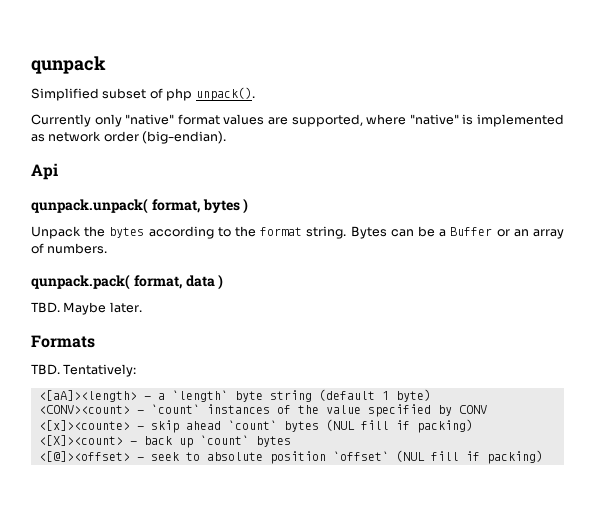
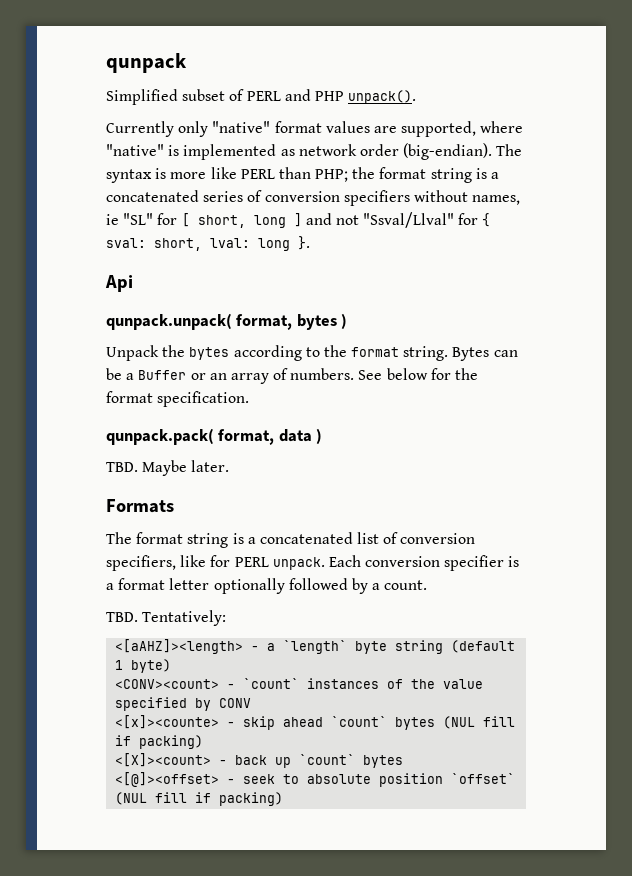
[166,88,193,101] php -> [246,89,344,101] PERL and PHP
(227, 137) none -> [496,144,523,156] [106,167,500,183] [106,190,521,206] [106,212,491,228] [106,236,310,251] The syntax is more like PERL than PHP; the format string is a concatenated series of conversion specifiers without names, ie "SL" for [ short, long ] and not "Ssval/Llval" for { sval: short, lval: long }.
(108, 248) none -> [358,368,479,380] [106,391,250,407] See below for the format specification.
(95, 341) none -> [106,532,476,548] [106,555,520,571] [106,578,428,594] // The format string is a concatenated list of conversion specifiers, like for PERL unpack. Each conversion specifier is a format letter optionally followed by a count.
[38,390,137,402] <[aA]><length> -> [115,639,244,654] <[aAHZ]><length>

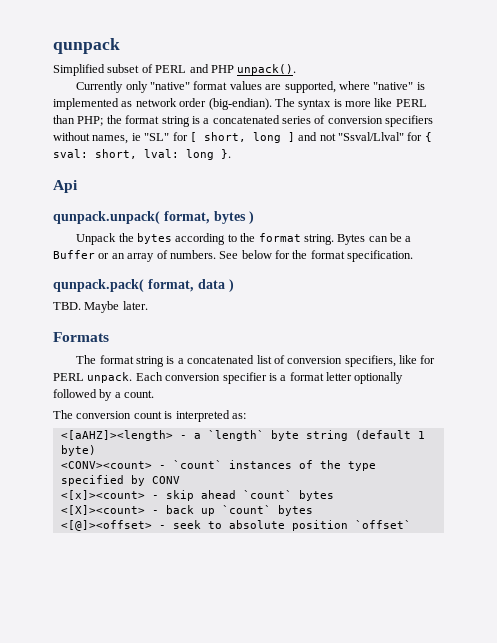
[106,610,227,626] TBD. Tentatively: -> [53,410,246,422] The conversion count is interpreted as:
[443,679,484,689] value -> [347,461,376,471] type
[115,715,220,729] <[x]><counte> -> [60,490,145,500] <[x]><count>
[443,716,516,729] [115,735,204,749] (NUL fill if packing) -> (334, 495) none
[115,792,284,806] (NUL fill if packing) -> (411, 524) none

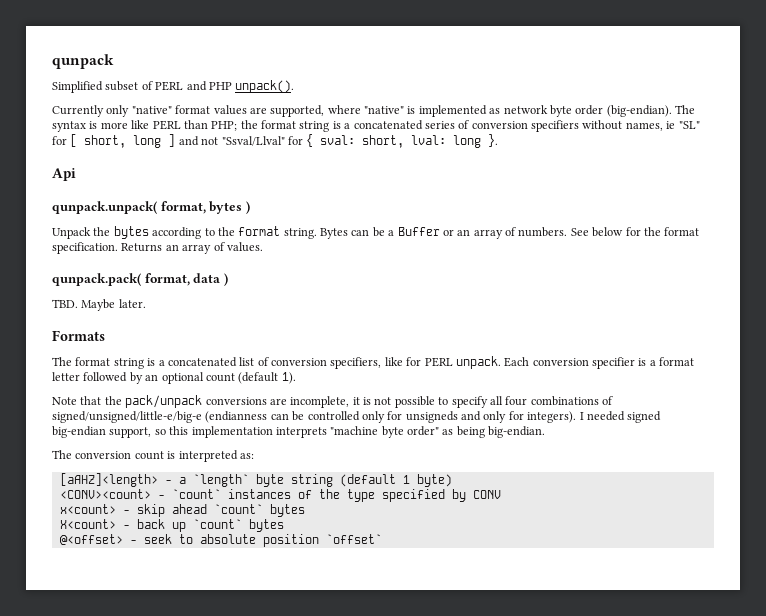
(177, 102) none -> [549,105,572,117] byte
(414, 256) none -> [121,242,263,254] Returns an array of values.
[354,372,404,384] optionally -> (80, 376) none
[114,390,155,398] a count. -> [145,372,296,384] [52,395,613,408] [52,411,662,423] [52,426,546,438] an optional count (default 1). // Note that the pack/unpack conversions are incomplete, it is not possible to specify all four combinations of signed/unsigned/little-e/big-e (endianness can be controlled only for unsigneds and only for integers). I needed signed big-endian support, so this implementation interprets "machine byte order" as being big-endian.
[60,430,173,441] <[aAHZ]><length> -> [59,473,158,487] [aAHZ]<length>
[60,490,145,500] <[x]><count> -> [59,504,116,514] x<count>
[60,505,145,515] <[X]><count> -> [59,519,116,529] X<count>
[60,520,152,531] <[@]><offset> -> [59,534,123,545] @<offset>

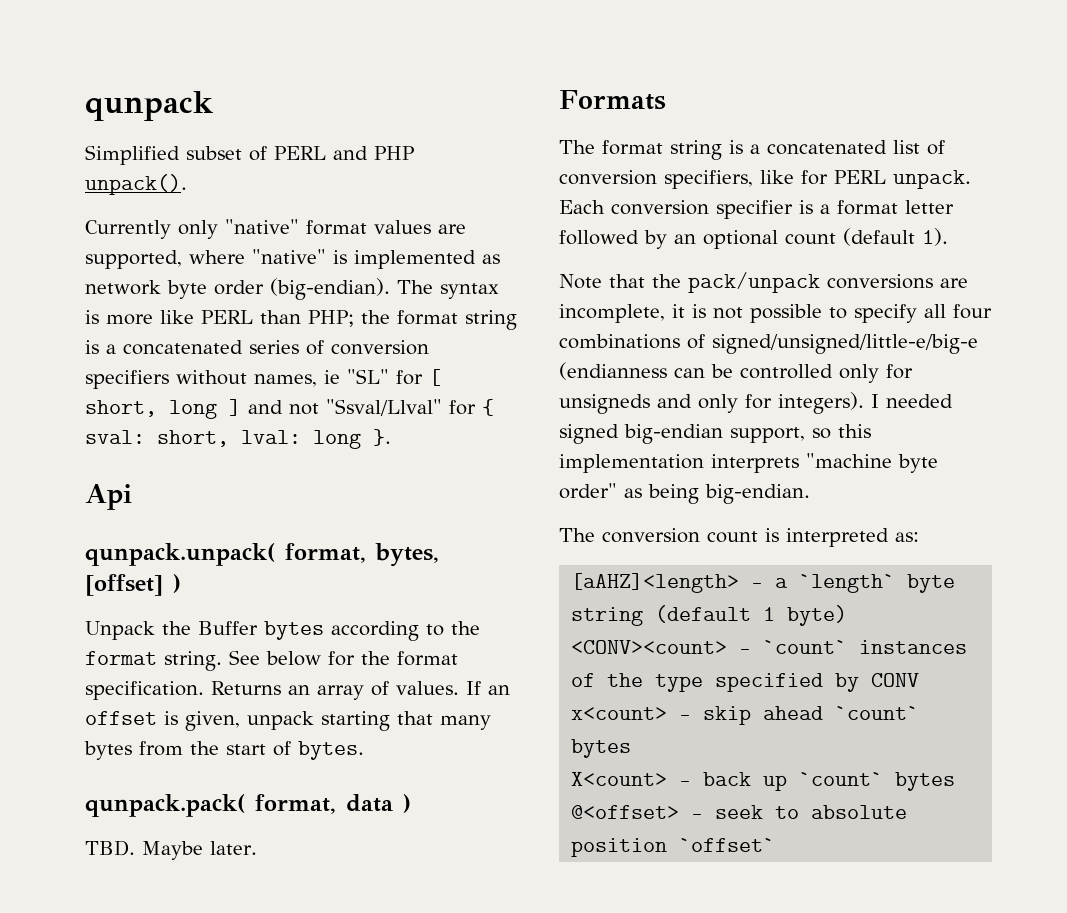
[209,201,243,214] bytes -> [375,543,439,567] [85,574,163,596] bytes, [offset]
(111, 231) none -> [198,621,258,635] Buffer
[320,227,568,239] Bytes can be a Buffer or an array of numbers. -> (222, 661) none
(263, 247) none -> [466,681,510,695] [85,711,491,731] [84,741,364,760] If an offset is given, unpack starting that many bytes from the start of bytes.

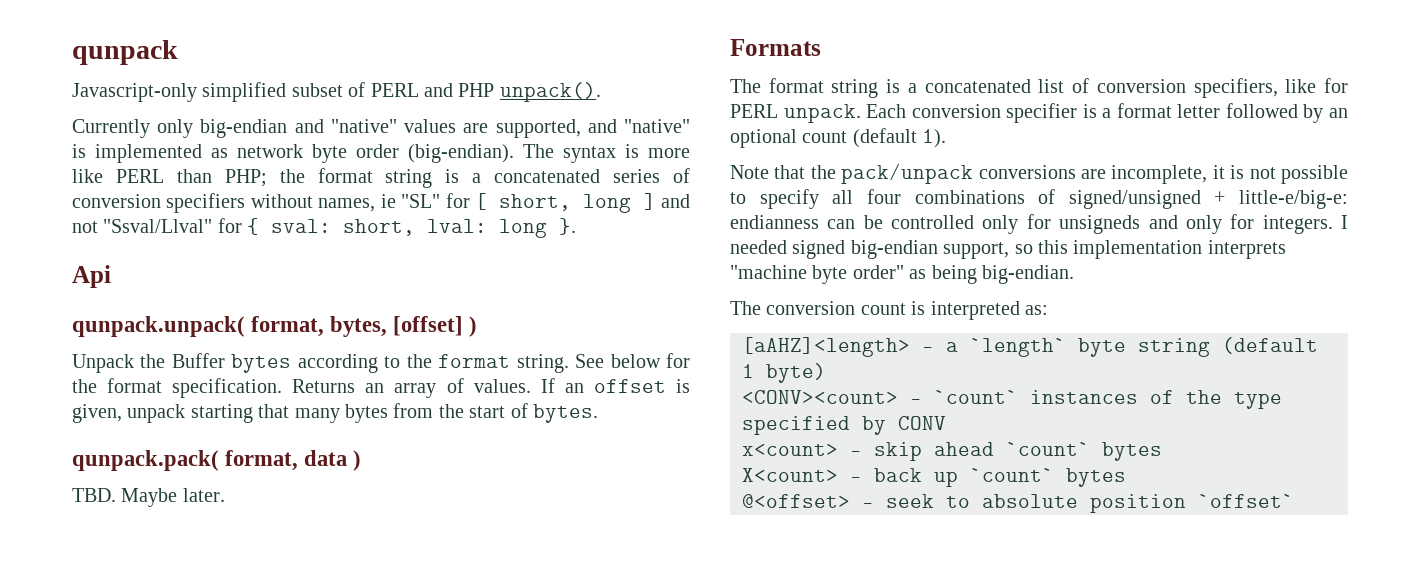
[85,145,180,165] Simplified -> [72,82,287,102] Javascript-only simplified
[225,219,367,235] "native" format -> [200,119,397,138] big-endian and "native"
[189,250,245,264] where -> [587,119,617,133] and
[712,334,978,354] [559,362,667,380] signed/unsigned/little-e/big-e (endianness -> [1068,190,1348,209] [730,215,819,229] signed/unsigned + little-e/big-e: endianness
[778,392,864,414] integers). -> [1262,215,1333,234] integers.

